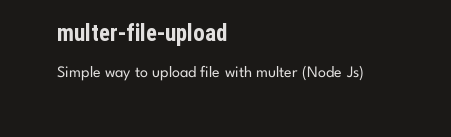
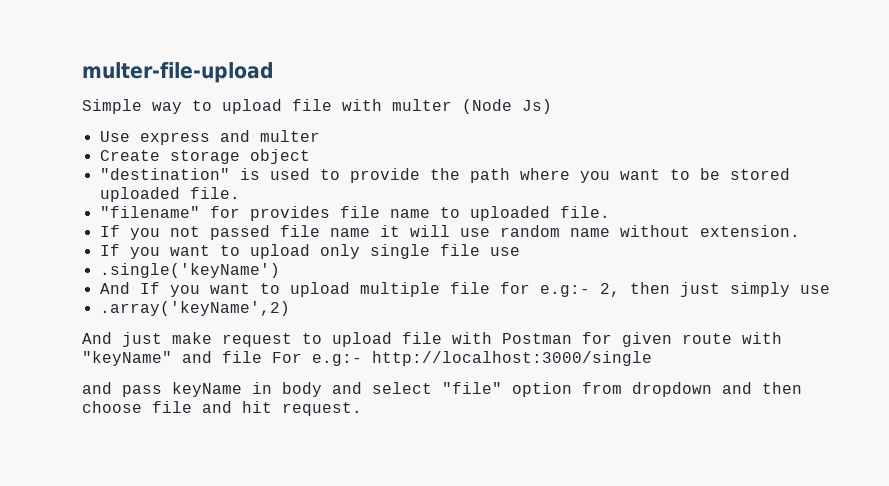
(364, 73) none -> [99,130,320,145] [99,149,310,164] [99,168,790,183] [99,187,240,202] [99,206,610,221] [99,225,800,240] [99,244,520,259] [99,263,280,278] [99,282,830,297] [99,301,290,316] [82,332,782,347] [82,351,652,366] [82,382,802,397] [82,401,362,416] // Use express and multer // Create storage object // "destination" is used to provide the path where you want to be stored uploaded file. // "filename" for provides file name to uploaded file. // If you not passed file name it will use random name without extension. // If you want to upload only single file use // .single('keyName') // And If you want to upload multiple file for e.g:- 2, then just simply use // .array('keyName',2) // And just make request to upload file with Postman for given route with "keyName" and file For e.g:- http://localhost:3000/single // and pass keyName in body and select "file" option from dropdown and then choose file and hit request.

